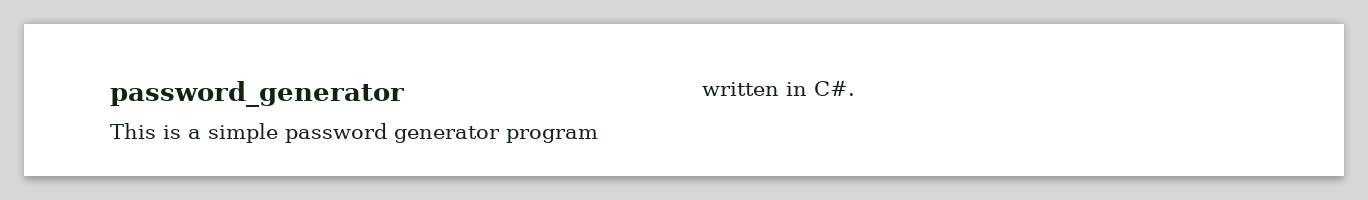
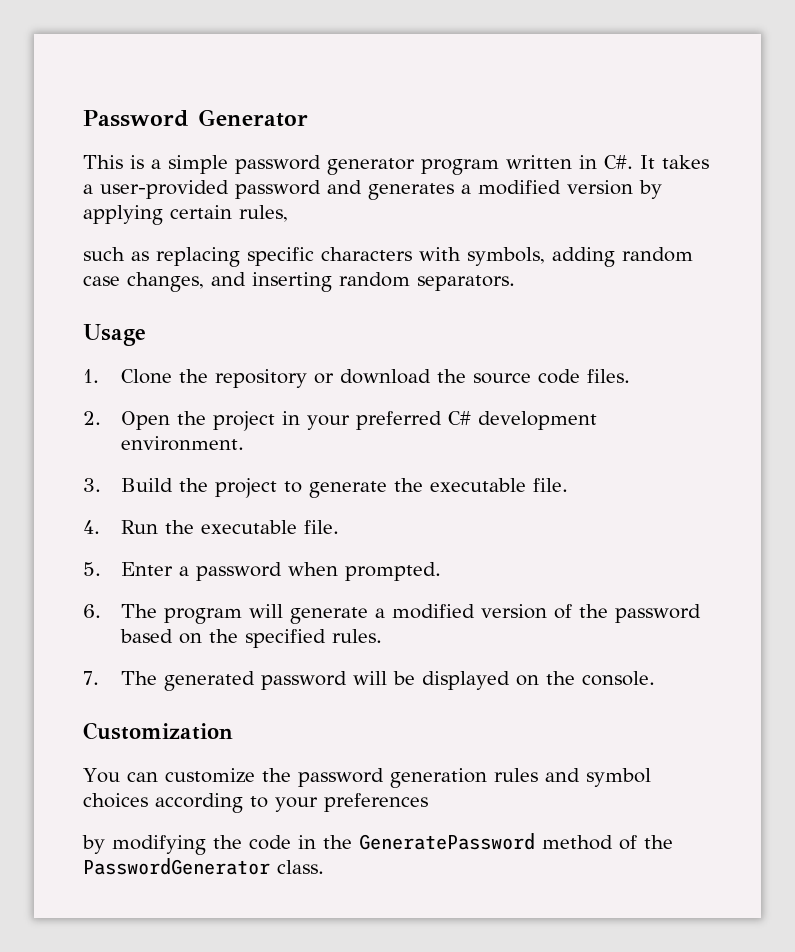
[110,81,404,107] password_generator -> [83,109,308,127] Password Generator
(855, 88) none -> [640,155,709,169] [83,180,662,200] [83,205,288,225] [83,247,693,267] [83,272,515,292] [83,324,146,346] [83,369,630,388] [83,411,597,431] [120,436,244,451] [83,478,568,498] [83,520,339,534] [83,562,441,581] [83,604,701,624] [119,629,382,648] [83,671,655,691] [83,722,233,740] [83,768,651,788] [83,793,428,813] [82,833,673,855] [83,858,324,875] It takes a user-provided password and generates a modified version by applying certain rules, // such as replacing specific characters with symbols, adding random case changes, and inserting random separators. // Usage // 1. Clone the repository or download the source code files. // 2. Open the project in your preferred C# development environment. // 3. Build the project to generate the executable file. // 4. Run the executable file. // 5. Enter a password when prompted. // 6. The program will generate a modified version of the password based on the specified rules. // 7. The generated password will be displayed on the console. // Customization // You can customize the password generation rules and symbol choices according to your preferences // by modifying the code in the GeneratePassword method of the PasswordGenerator class.

